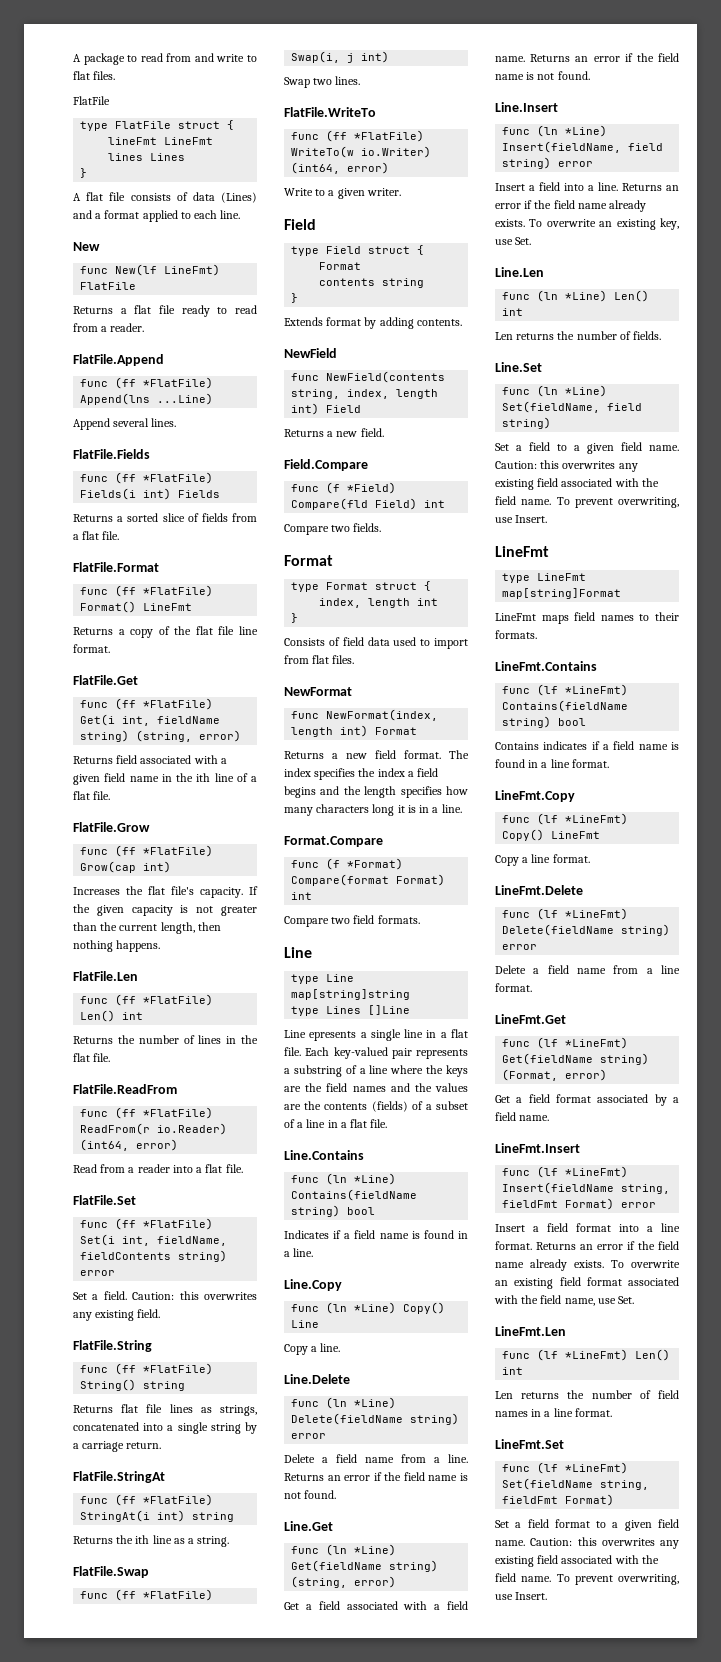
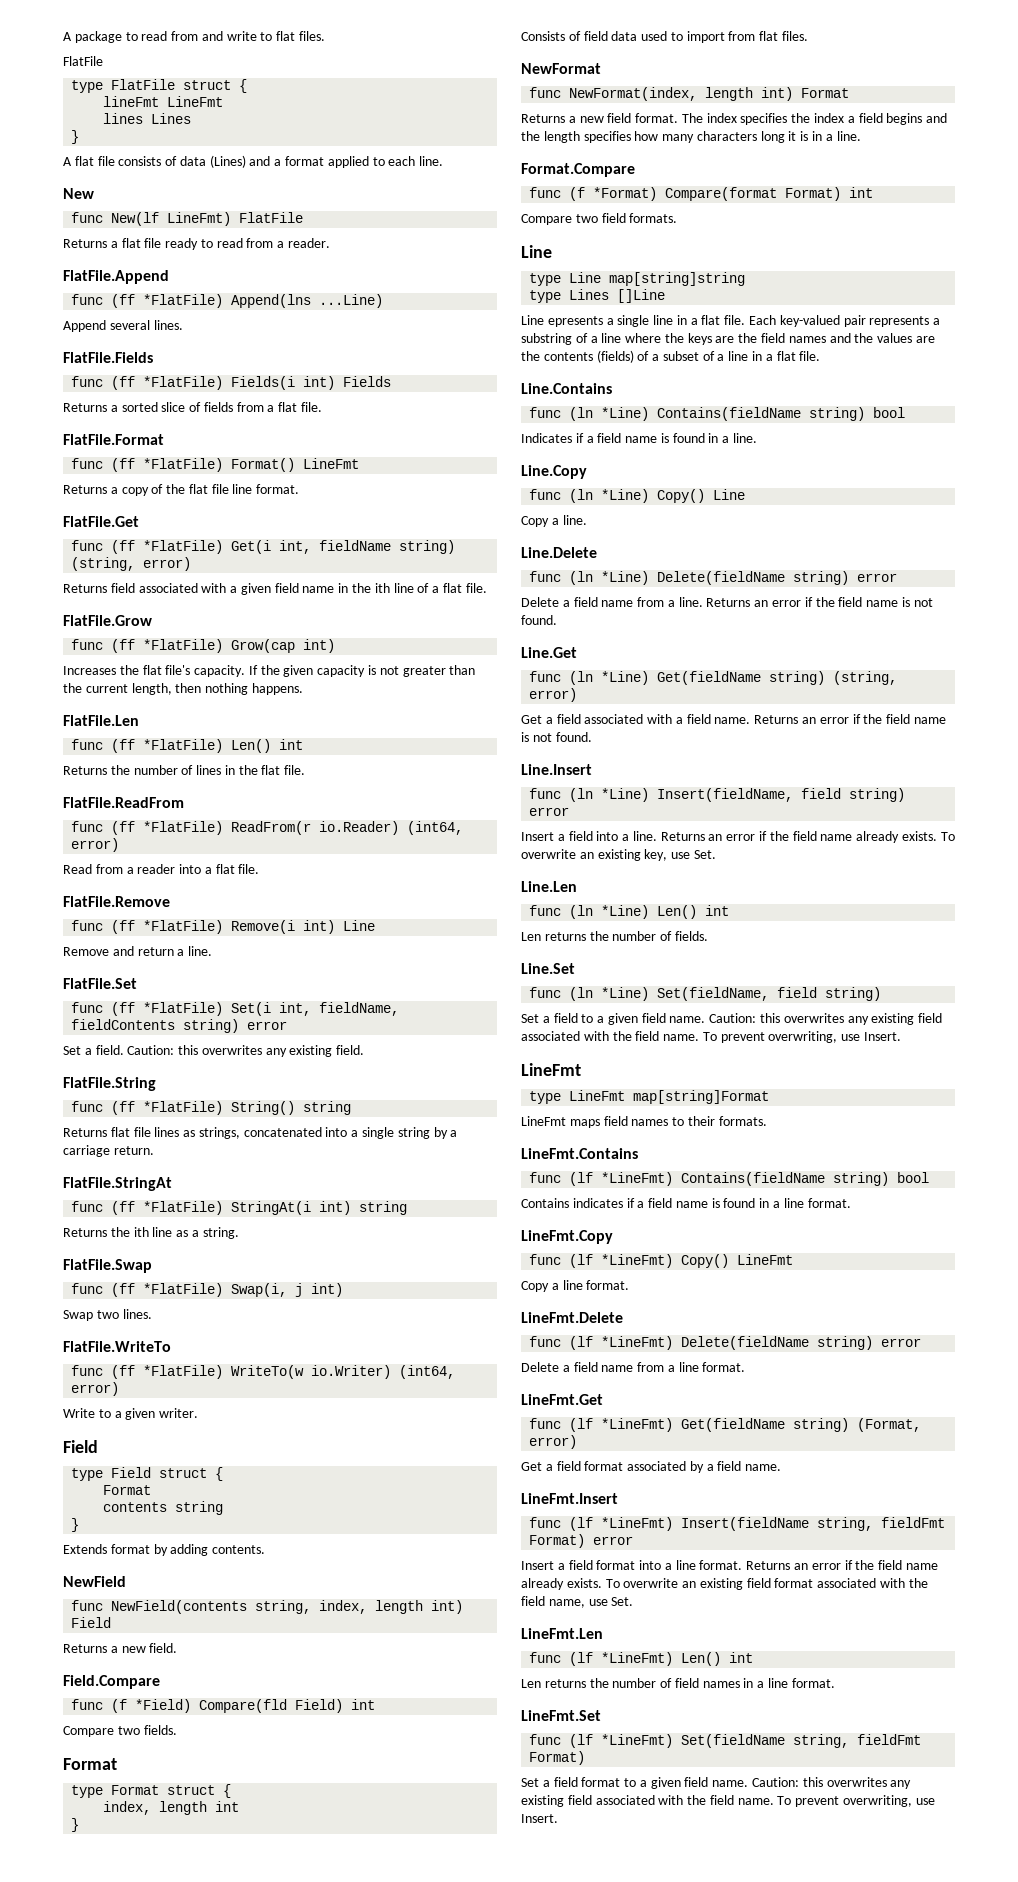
(243, 1168) none -> [63,896,170,907] [71,920,376,934] [63,946,213,956] // FlatFile.Remove // func (ff *FlatFile) Remove(i int) Line // Remove and return a line.

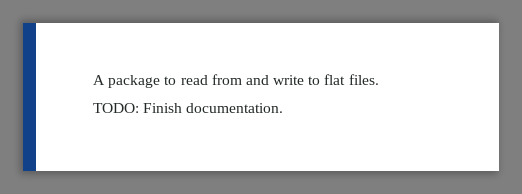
[63,56,103,66] [71,79,248,93] [103,96,224,107] [103,113,192,124] [71,130,80,144] [63,155,444,168] [63,188,94,199] [71,212,304,226] [63,238,331,250] [63,270,169,284] [71,294,384,308] [63,320,183,332] [63,352,153,363] [71,376,392,390] [63,402,323,412] [63,434,164,445] [71,458,360,472] [63,484,300,496] [63,516,139,527] [71,540,456,554] [71,557,192,571] [63,583,487,595] [63,615,152,626] [71,639,336,653] [63,665,476,677] [63,683,303,695] [63,715,139,726] [71,739,304,753] [63,765,306,775] [63,797,184,808] [71,821,464,835] [71,838,120,852] [63,864,260,874] [63,896,170,907] [71,920,376,934] [63,946,213,956] [63,978,137,989] [71,1002,400,1016] [71,1019,288,1033] [63,1045,365,1057] [63,1077,156,1091] [71,1101,352,1115] [63,1127,458,1139] [63,1145,154,1157] [63,1177,172,1191] [71,1201,408,1215] [63,1227,239,1239] [63,1259,152,1273] [71,1283,344,1297] [63,1309,152,1321] [63,1341,171,1352] [71,1365,456,1379] [71,1382,120,1396] [63,1408,199,1420] [63,1440,98,1453] [71,1467,224,1481] [103,1485,152,1495] [103,1501,224,1515] [71,1518,80,1532] [63,1544,266,1556] [63,1576,126,1587] [71,1600,464,1614] [71,1617,112,1628] [63,1643,178,1653] [63,1675,160,1689] [71,1699,376,1713] [63,1725,177,1737] [63,1758,117,1770] [71,1784,232,1798] [103,1801,240,1815] [71,1818,80,1832] [521,31,809,43] [521,63,601,74] [529,87,850,101] [521,113,948,125] [521,131,861,143] [521,163,635,177] [529,187,874,201] [521,213,678,225] [521,245,552,258] [529,272,746,286] [529,289,666,303] [521,315,941,327] [521,333,935,345] [521,350,821,363] [521,383,612,394] [529,407,906,421] [521,433,758,443] [521,465,587,479] [529,489,746,503] [521,515,587,527] [521,547,597,558] [529,571,898,585] [521,597,933,607] [521,615,557,625] [521,647,577,658] [529,671,898,685] [529,688,578,702] [521,714,946,724] [521,732,592,742] [521,764,592,775] [529,788,906,802] [529,807,570,816] [521,831,955,843] [521,849,716,861] [521,881,577,892] [529,905,730,919] [521,931,708,941] [521,963,575,974] [529,987,882,1001] [521,1013,943,1025] [521,1031,902,1043] [521,1063,581,1076] [529,1090,770,1104] [521,1116,767,1128] [521,1148,638,1159] [529,1172,930,1186] [521,1198,851,1208] [521,1230,613,1244] [529,1254,794,1268] [521,1280,630,1292] [521,1312,623,1323] [529,1336,922,1350] [521,1362,746,1372] [521,1394,603,1405] [529,1418,922,1432] [529,1435,578,1449] [521,1461,782,1473] [521,1493,618,1504] [529,1517,946,1531] [529,1534,634,1548] [521,1560,938,1570] [521,1578,928,1590] [521,1596,634,1608] [521,1628,603,1639] [529,1652,754,1666] [521,1678,835,1688] [521,1710,601,1721] [529,1734,922,1748] [529,1751,586,1765] [521,1777,912,1789] [521,1795,935,1807] [521,1814,558,1823] FlatFile // type FlatFile struct { // lineFmt LineFmt // lines Lines // } // A flat file consists of data (Lines) and a format applied to each line. // New // func New(lf LineFmt) FlatFile // Returns a flat file ready to read from a reader. // FlatFile.Append // func (ff *FlatFile) Append(lns ...Line) // Append several lines. // FlatFile.Fields // func (ff *FlatFile) Fields(i int) Fields // Returns a sorted slice of fields from a flat file. // FlatFile.Format // func (ff *FlatFile) Format() LineFmt // Returns a copy of the flat file line format. // FlatFile.Get // func (ff *FlatFile) Get(i int, fieldName string) (string, error) // Returns field associated with a given field name in the ith line of a flat file. // FlatFile.Grow // func (ff *FlatFile) Grow(cap int) // Increases the flat file's capacity. If the given capacity is not greater than the current length, then nothing happens. // FlatFile.Len // func (ff *FlatFile) Len() int // Returns the number of lines in the flat file. // FlatFile.ReadFrom // func (ff *FlatFile) ReadFrom(r io.Reader) (int64, error) // Read from a reader into a flat file. // FlatFile.Remove // func (ff *FlatFile) Remove(i int) Line // Remove and return a line. // FlatFile.Set // func (ff *FlatFile) Set(i int, fieldName, fieldContents string) error // Set a field. Caution: this overwrites any existing field. // FlatFile.String // func (ff *FlatFile) String() string // Returns flat file lines as strings, concatenated into a single string by a carriage return. // FlatFile.StringAt // func (ff *FlatFile) StringAt(i int) string // Returns the ith line as a string. // FlatFile.Swap // func (ff *FlatFile) Swap(i, j int) // Swap two lines. // FlatFile.WriteTo // func (ff *FlatFile) WriteTo(w io.Writer) (int64, error) // Write to a given writer. // Field // type Field struct { // Format // contents string // } // Extends format by adding contents. // NewField // func NewField(contents string, index, length int) Field // Returns a new field. // Field.Compare // func (f *Field) Compare(fld Field) int // Compare two fields. // Format // type Format struct { // index, length int // } // Consists of field data used to import from flat files. // NewFormat // func NewFormat(index, length int) Format // Returns a new field format. The index specifies the index a field begins and the length specifies how many characters long it is in a line. // Format.Compare // func (f *Format) Compare(format Format) int // Compare two field formats. // Line // type Line map[string]string // type Lines []Line // Line epresents a single line in a flat file. Each key-valued pair represents a substring of a line where the keys are the field names and the values are the contents (fields) of a subset of a line in a flat file. // Line.Contains // func (ln *Line) Contains(fieldName string) bool // Indicates if a field name is found in a line. // Line.Copy // func (ln *Line) Copy() Line // Copy a line. // Line.Delete // func (ln *Line) Delete(fieldName string) error // Delete a field name from a line. Returns an error if the field name is not found. // Line.Get // func (ln *Line) Get(fieldName string) (string, error) // Get a field associated with a field name. Returns an error if the field name is not found. // Line.Insert // func (ln *Line) Insert(fieldName, field string) error // Insert a field into a line. Returns an error if the field name already exists. To overwrite an existing key, use Set. // Line.Len // func (ln *Line) Len() int // Len returns the number of fields. // Line.Set // func (ln *Line) Set(fieldName, field string) // Set a field to a given field name. Caution: this overwrites any existing field associated with the field name. To prevent overwriting, use Insert. // LineFmt // type LineFmt map[string]Format // LineFmt maps field names to their formats. // LineFmt.Contains // func (lf *LineFmt) Contains(fieldName string) bool // Contains indicates if a field name is found in a line format. // LineFmt.Copy // func (lf *LineFmt) Copy() LineFmt // Copy a line format. // LineFmt.Delete // func (lf *LineFmt) Delete(fieldName string) error // Delete a field name from a line format. // LineFmt.Get // func (lf *LineFmt) Get(fieldName string) (Format, error) // Get a field format associated by a field name. // LineFmt.Insert // func (lf *LineFmt) Insert(fieldName string, fieldFmt Format) error // Insert a field format into a line format. Returns an error if the field name already exists. To overwrite an existing field format associated with the field name, use Set. // LineFmt.Len // func (lf *LineFmt) Len() int // Len returns the number of field names in a line format. // LineFmt.Set // func (lf *LineFmt) Set(fieldName string, fieldFmt Format) // Set a field format to a given field name. Caution: this overwrites any existing field associated with the field name. To prevent overwriting, use Insert. -> [93,103,284,113] TODO: Finish documentation.

